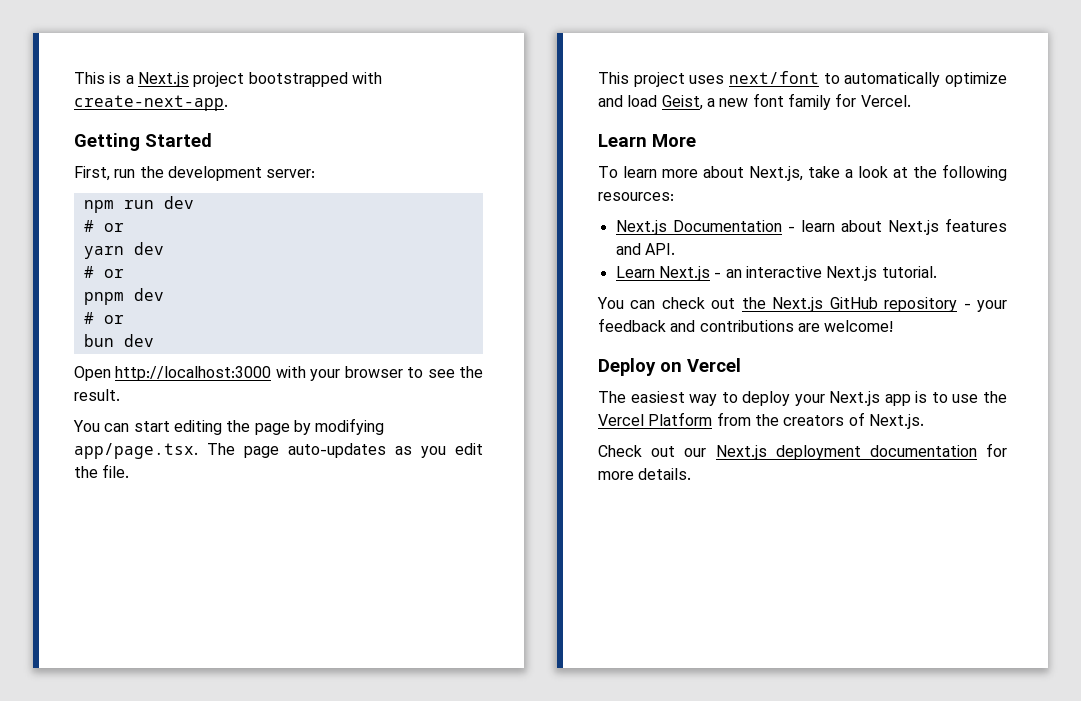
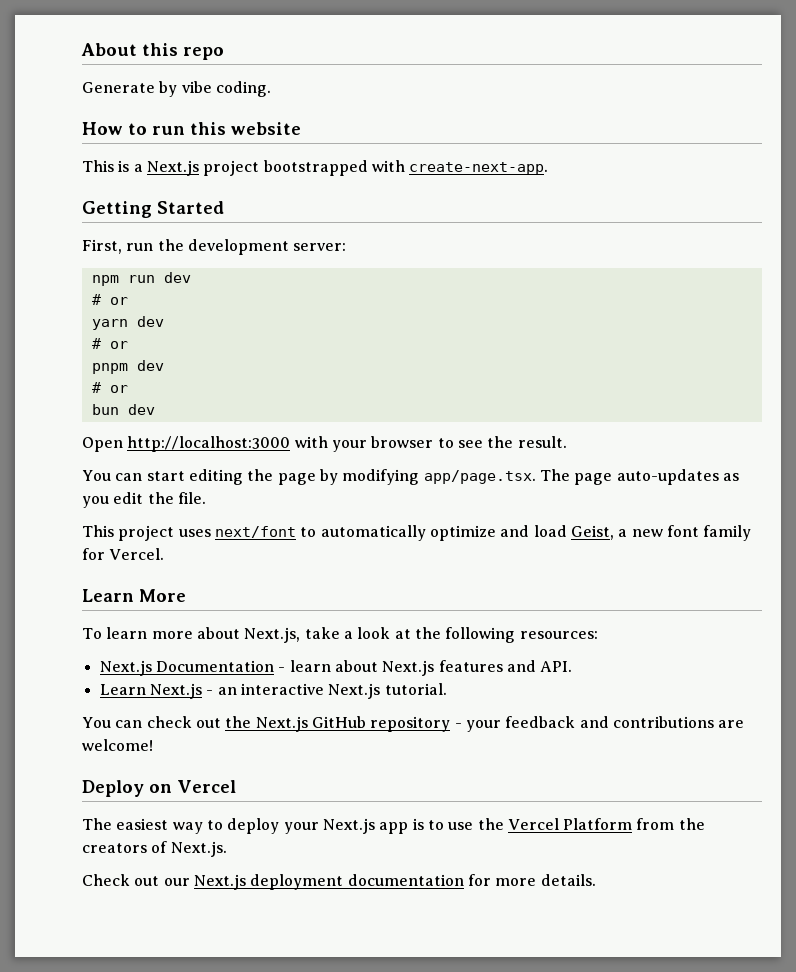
(74, 78) none -> [81,43,224,60] [82,81,271,97] [82,122,301,135] About this repo // Generate by vibe coding. // How to run this website //

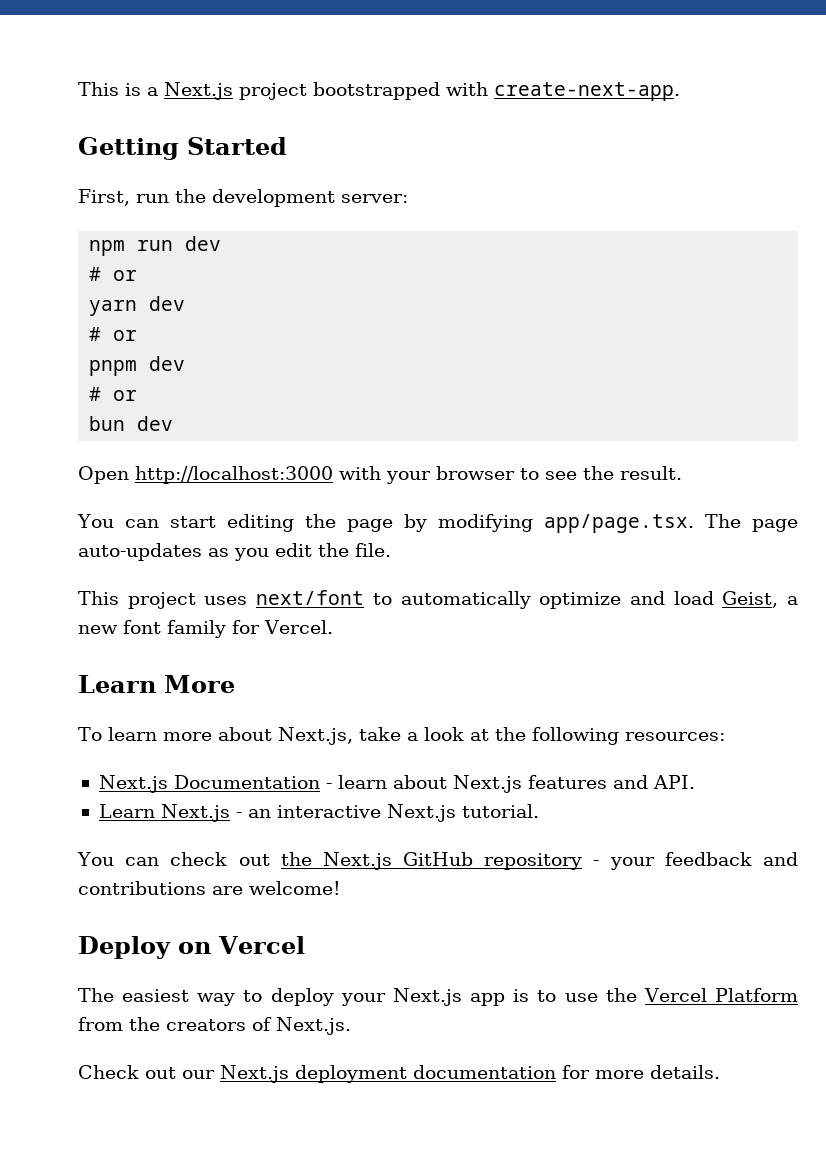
[81,43,224,60] [82,81,271,97] [82,122,301,135] About this repo // Generate by vibe coding. // How to run this website // -> (78, 89) none

